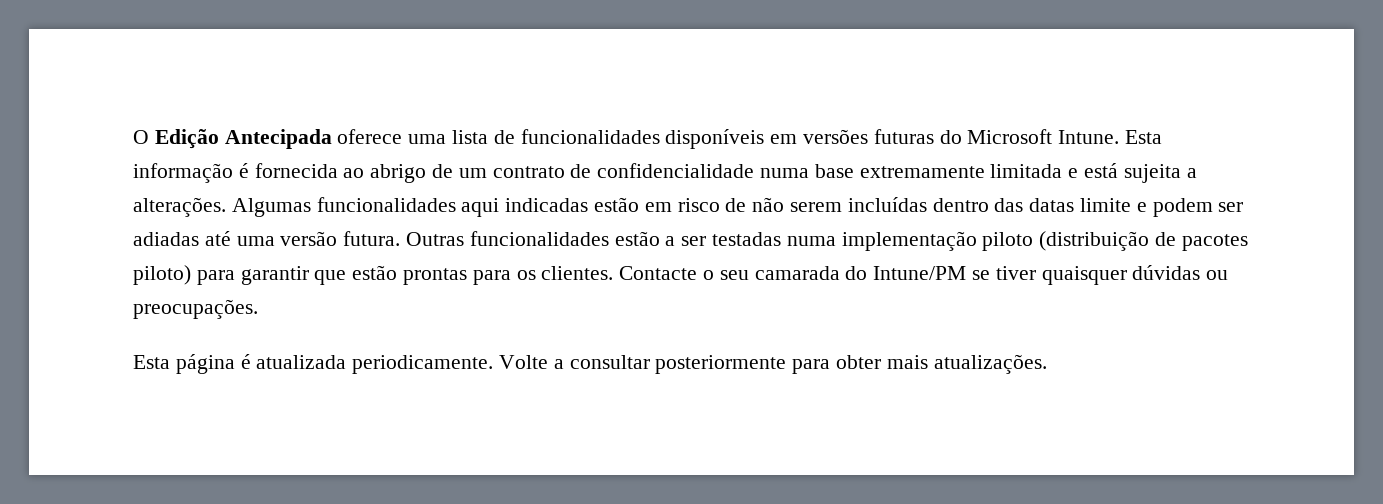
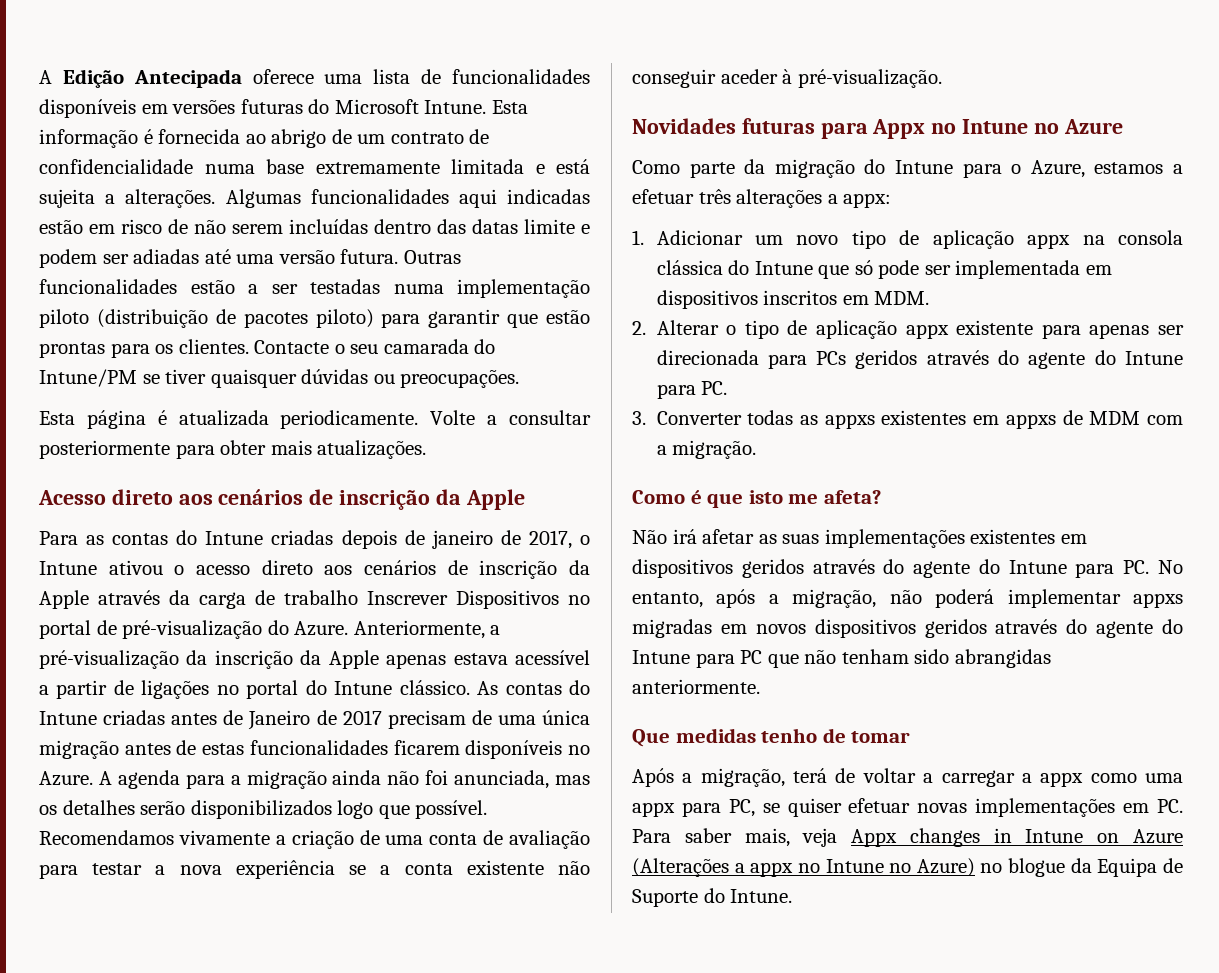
[133,130,149,144] O -> [39,70,52,84] A
(1047, 364) none -> [38,489,525,510] [39,530,590,549] [39,560,590,579] [39,590,590,609] [39,620,501,639] [39,650,590,669] [39,680,590,699] [39,710,591,730] [39,740,590,759] [39,770,590,789] [39,800,488,819] [39,830,590,849] [39,860,590,879] [632,69,942,88] [632,118,1123,139] [632,159,1183,178] [632,189,892,208] [632,230,1183,249] [656,260,1112,279] [656,290,930,309] [632,320,1184,339] [656,350,1183,369] [656,381,728,399] [632,410,1183,429] [656,440,757,459] [632,490,881,508] [632,529,1087,548] [632,559,1183,578] [632,589,1183,608] [632,619,1183,638] [632,649,1051,668] [632,679,760,694] [632,728,911,747] [632,768,1183,787] [632,798,1183,817] [632,828,1183,847] [632,858,1183,877] [632,888,793,907] // Acesso direto aos cenários de inscrição da Apple // Para as contas do Intune criadas depois de janeiro de 2017, o Intune ativou o acesso direto aos cenários de inscrição da Apple através da carga de trabalho Inscrever Dispositivos no portal de pré-visualização do Azure. Anteriormente, a pré-visualização da inscrição da Apple apenas estava acessível a partir de ligações no portal do Intune clássico. As contas do Intune criadas antes de Janeiro de 2017 precisam de uma única migração antes de estas funcionalidades ficarem disponíveis no Azure. A agenda para a migração ainda não foi anunciada, mas os detalhes serão disponibilizados logo que possível. Recomendamos vivamente a criação de uma conta de avaliação para testar a nova experiência se a conta existente não conseguir aceder à pré-visualização. // Novidades futuras para Appx no Intune no Azure // Como parte da migração do Intune para o Azure, estamos a efetuar três alterações a appx: // 1. Adicionar um novo tipo de aplicação appx na consola clássica do Intune que só pode ser implementada em dispositivos inscritos em MDM. // 2. Alterar o tipo de aplicação appx existente para apenas ser direcionada para PCs geridos através do agente do Intune para PC. // 3. Converter todas as appxs existentes em appxs de MDM com a migração. // Como é que isto me afeta? // Não irá afetar as suas implementações existentes em dispositivos geridos através do agente do Intune para PC. No entanto, após a migração, não poderá implementar appxs migradas em novos dispositivos geridos através do agente do Intune para PC que não tenham sido abrangidas anteriormente. // Que medidas tenho de tomar // Após a migração, terá de voltar a carregar a appx como uma appx para PC, se quiser efetuar novas implementações em PC. Para saber mais, veja Appx changes in Intune on Azure (Alterações a appx no Intune no Azure) no blogue da Equipa de Suporte do Intune.

